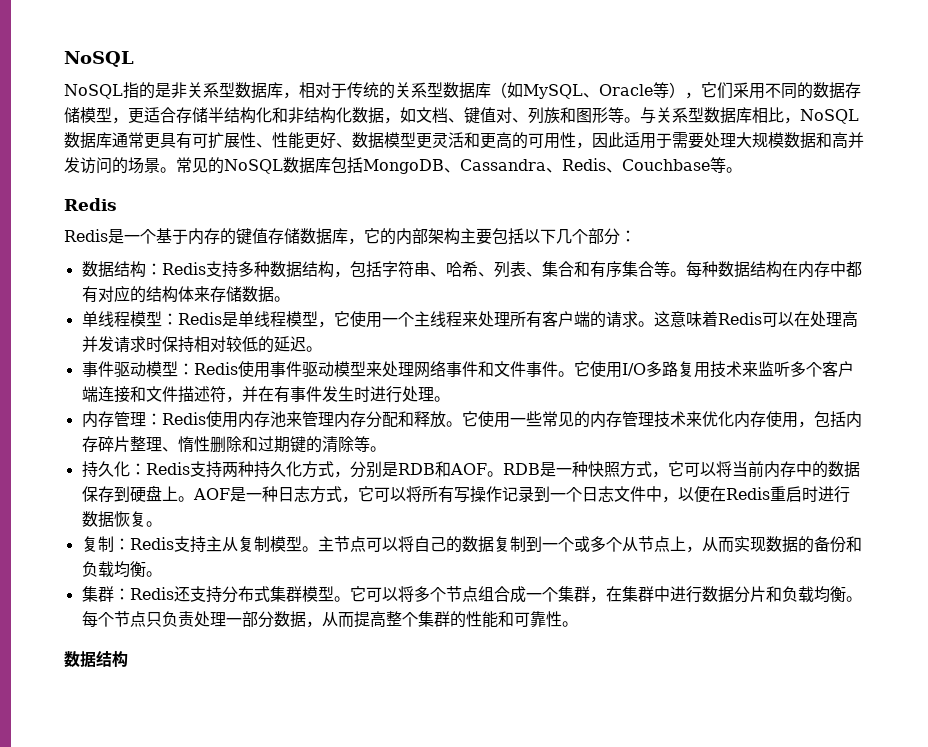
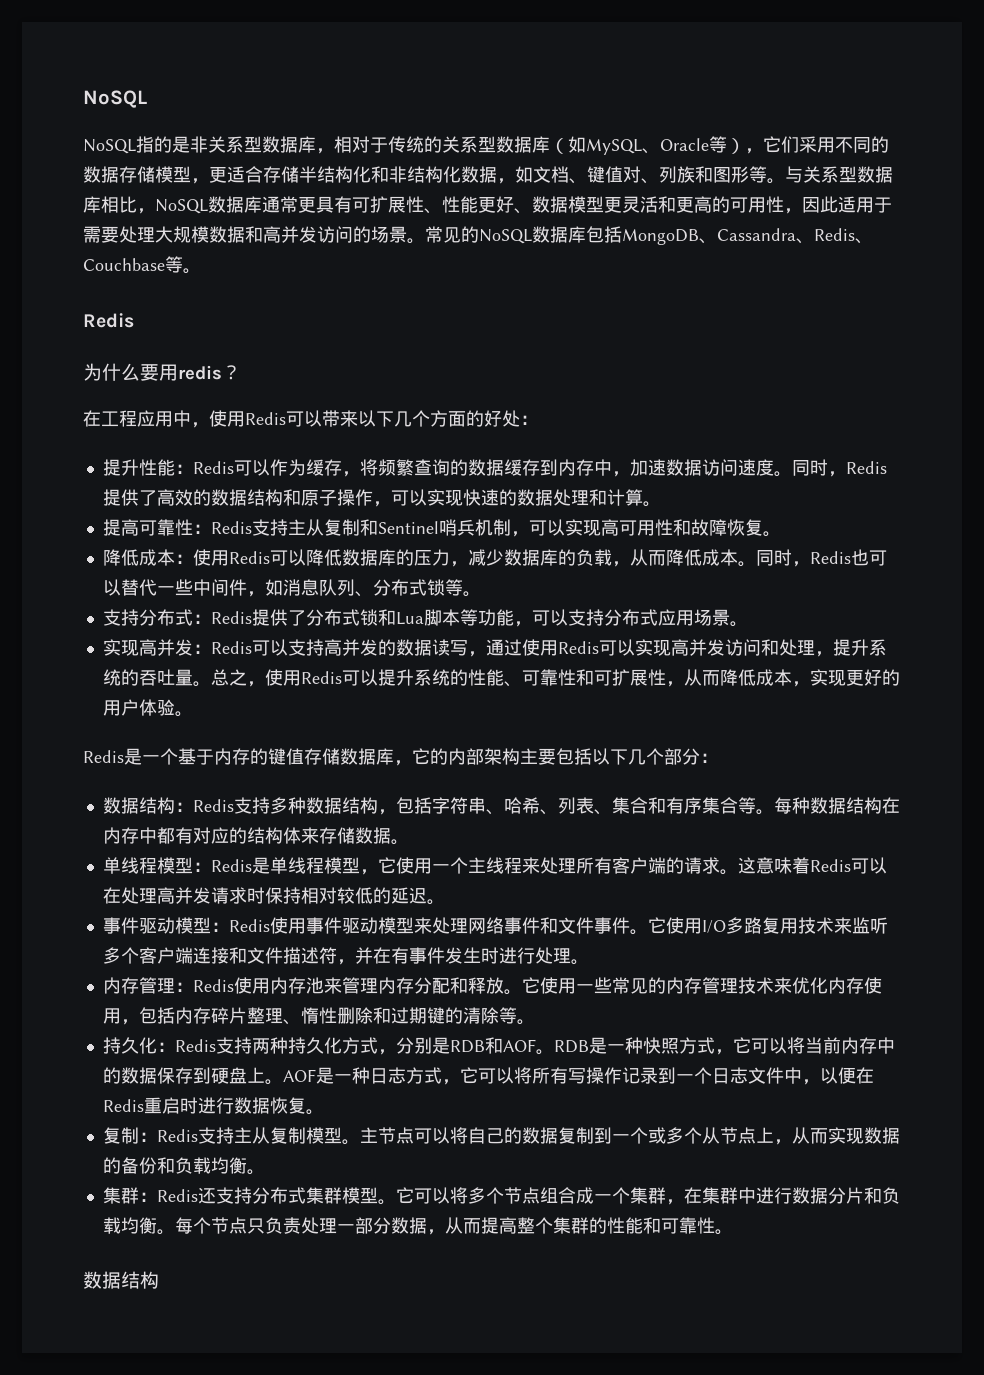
(117, 204) none -> [83,363,241,381] [83,410,538,428] [102,459,887,477] [102,489,661,507] [102,519,781,537] [102,549,887,567] [102,579,481,597] [102,609,748,627] [102,639,887,657] [102,669,900,687] [102,699,193,717] // 为什么要用redis？ // 在工程应用中，使用Redis可以带来以下几个方面的好处： // 提升性能：Redis可以作为缓存，将频繁查询的数据缓存到内存中，加速数据访问速度。同时，Redis提供了高效的数据结构和原子操作，可以实现快速的数据处理和计算。 // 提高可靠性：Redis支持主从复制和Sentinel哨兵机制，可以实现高可用性和故障恢复。 // 降低成本：使用Redis可以降低数据库的压力，减少数据库的负载，从而降低成本。同时，Redis也可以替代一些中间件，如消息队列、分布式锁等。 // 支持分布式：Redis提供了分布式锁和Lua脚本等功能，可以支持分布式应用场景。 // 实现高并发：Redis可以支持高并发的数据读写，通过使用Redis可以实现高并发访问和处理，提升系统的吞吐量。总之，使用Redis可以提升系统的性能、可靠性和可扩展性，从而降低成本，实现更好的用户体验。

